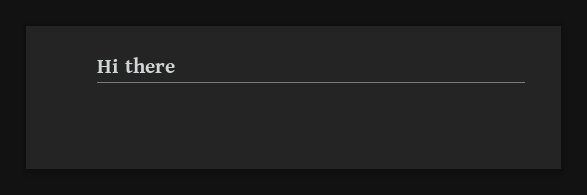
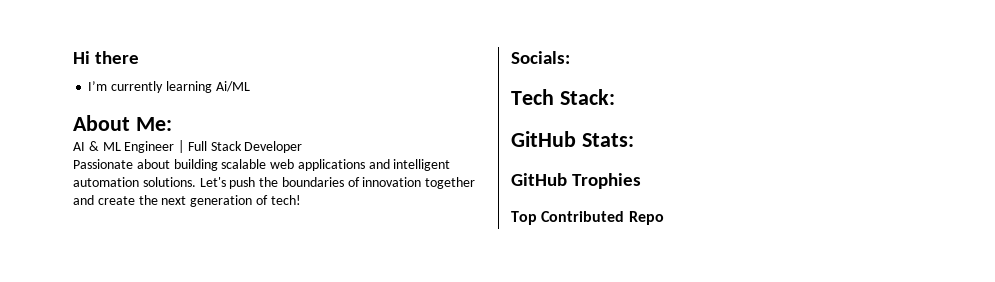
(175, 65) none -> [88,81,250,93] [73,115,172,131] [73,140,303,153] [73,159,451,171] [73,177,476,189] [73,195,301,207] [511,51,570,64] [511,89,615,105] [511,131,634,147] [511,173,642,189] [511,211,664,225] // I’m currently learning Ai/ML // About Me: // AI & ML Engineer | Full Stack Developer // Passionate about building scalable web applications and intelligent automation solutions. Let's push the boundaries of innovation together and create the next generation of tech! // Socials: // Tech Stack: // GitHub Stats: // GitHub Trophies // Top Contributed Repo

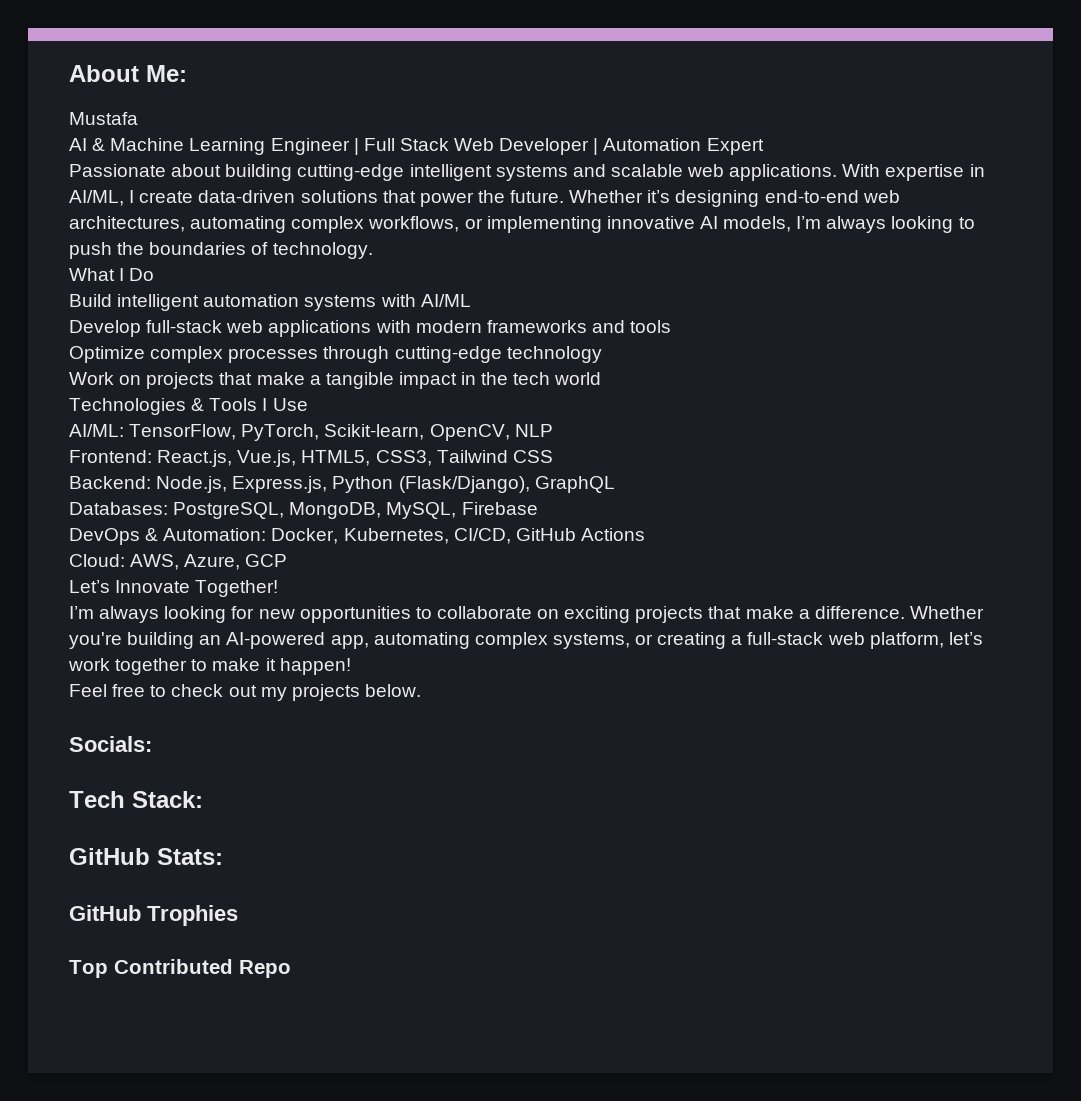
[73,51,140,64] [88,81,250,93] Hi there // I’m currently learning Ai/ML // -> (69, 73) none
(172, 124) none -> [69,112,138,125] // Mustafa
[102,142,121,151] ML -> [110,138,266,155] Machine Learning
(242, 146) none -> [454,138,495,151] Web
(303, 147) none -> [593,138,764,155] | Automation Expert
[221,159,451,171] [73,177,476,189] [73,195,301,207] scalable web applications and intelligent automation solutions. Let's push the boundaries of innovation together and create the next generation of tech! -> [297,164,985,181] [69,190,900,207] [69,216,975,233] [69,242,373,259] [69,268,155,281] [69,294,471,311] [69,320,672,337] [69,346,602,363] [69,372,602,389] [69,398,308,415] [69,424,553,441] [69,450,553,467] [69,476,615,493] [69,502,538,519] [69,528,645,545] [69,554,288,570] [69,580,279,597] [69,606,984,623] [69,632,983,649] [68,658,351,675] [69,684,421,701] cutting-edge intelligent systems and scalable web applications. With expertise in AI/ML, I create data-driven solutions that power the future. Whether it’s designing end-to-end web architectures, automating complex workflows, or implementing innovative AI models, I’m always looking to push the boundaries of technology. // What I Do // Build intelligent automation systems with AI/ML // Develop full-stack web applications with modern frameworks and tools // Optimize complex processes through cutting-edge technology // Work on projects that make a tangible impact in the tech world // Technologies & Tools I Use // AI/ML: TensorFlow, PyTorch, Scikit-learn, OpenCV, NLP // Frontend: React.js, Vue.js, HTML5, CSS3, Tailwind CSS // Backend: Node.js, Express.js, Python (Flask/Django), GraphQL // Databases: PostgreSQL, MongoDB, MySQL, Firebase // DevOps & Automation: Docker, Kubernetes, CI/CD, GitHub Actions // Cloud: AWS, Azure, GCP // Let’s Innovate Together! // I’m always looking for new opportunities to collaborate on exciting projects that make a difference. Whether you're building an AI-powered app, automating complex systems, or creating a full-stack web platform, let’s work together to make it happen! // Feel free to check out my projects below.

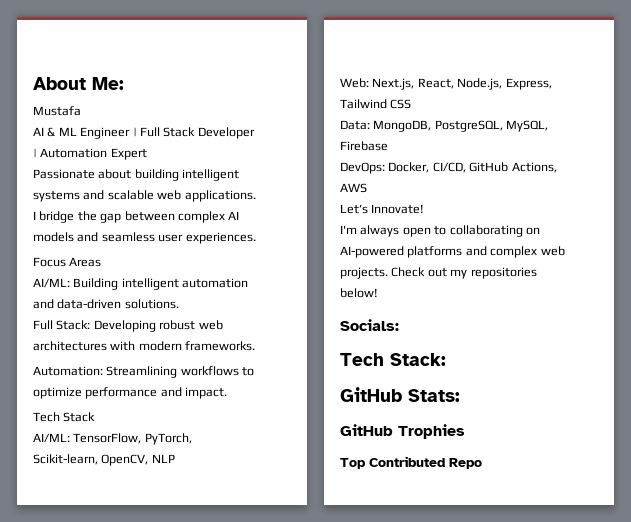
[110,138,266,155] Machine Learning -> [58,127,77,136] ML
[454,138,495,151] Web -> (196, 132) none
[297,164,405,181] cutting-edge -> (179, 175) none
[842,164,985,181] [69,190,900,207] [69,216,975,233] [69,242,373,259] [69,268,155,281] [69,294,471,311] [69,320,672,337] [69,346,602,363] [69,372,602,389] [69,398,308,415] With expertise in AI/ML, I create data-driven solutions that power the future. Whether it’s designing end-to-end web architectures, automating complex workflows, or implementing innovative AI models, I’m always looking to push the boundaries of technology. // What I Do // Build intelligent automation systems with AI/ML // Develop full-stack web applications with modern frameworks and tools // Optimize complex processes through cutting-edge technology // Work on projects that make a tangible impact in the tech world // Technologies & Tools I Use -> [33,211,240,223] [33,232,256,244] [33,257,102,267] [33,278,249,290] [33,299,179,309] [33,320,223,332] [33,341,256,351] [33,366,255,378] [33,387,228,399] [33,412,96,422] I bridge the gap between complex AI models and seamless user experiences. // Focus Areas // AI/ML: Building intelligent automation and data-driven solutions. // Full Stack: Developing robust web architectures with modern frameworks. // Automation: Streamlining workflows to optimize performance and impact. // Tech Stack
[69,450,553,467] [69,476,615,493] [69,502,538,519] [69,528,645,545] [69,554,288,570] Frontend: React.js, Vue.js, HTML5, CSS3, Tailwind CSS // Backend: Node.js, Express.js, Python (Flask/Django), GraphQL // Databases: PostgreSQL, MongoDB, MySQL, Firebase // DevOps & Automation: Docker, Kubernetes, CI/CD, GitHub Actions // Cloud: AWS, Azure, GCP -> [340,78,552,90] [340,99,412,109] [340,120,549,132] [340,141,388,151] [340,162,557,174] [340,183,367,193] Web: Next.js, React, Node.js, Express, Tailwind CSS // Data: MongoDB, PostgreSQL, MySQL, Firebase // DevOps: Docker, CI/CD, GitHub Actions, AWS
[115,580,279,597] [69,606,984,623] [69,632,983,649] [68,658,351,675] [69,684,421,701] Innovate Together! // I’m always looking for new opportunities to collaborate on exciting projects that make a difference. Whether you're building an AI-powered app, automating complex systems, or creating a full-stack web platform, let’s work together to make it happen! // Feel free to check out my projects below. -> [371,204,425,214] [340,225,540,237] [340,246,565,258] [340,267,537,279] [340,288,378,298] Innovate! // I'm always open to collaborating on AI-powered platforms and complex web projects. Check out my repositories below!

